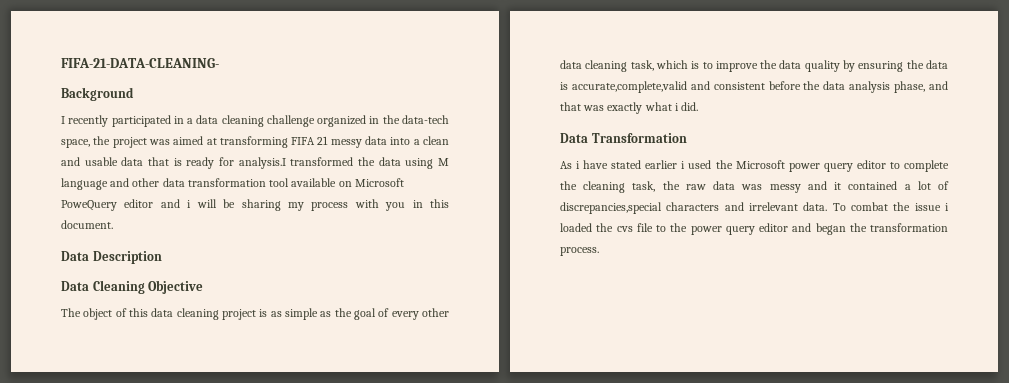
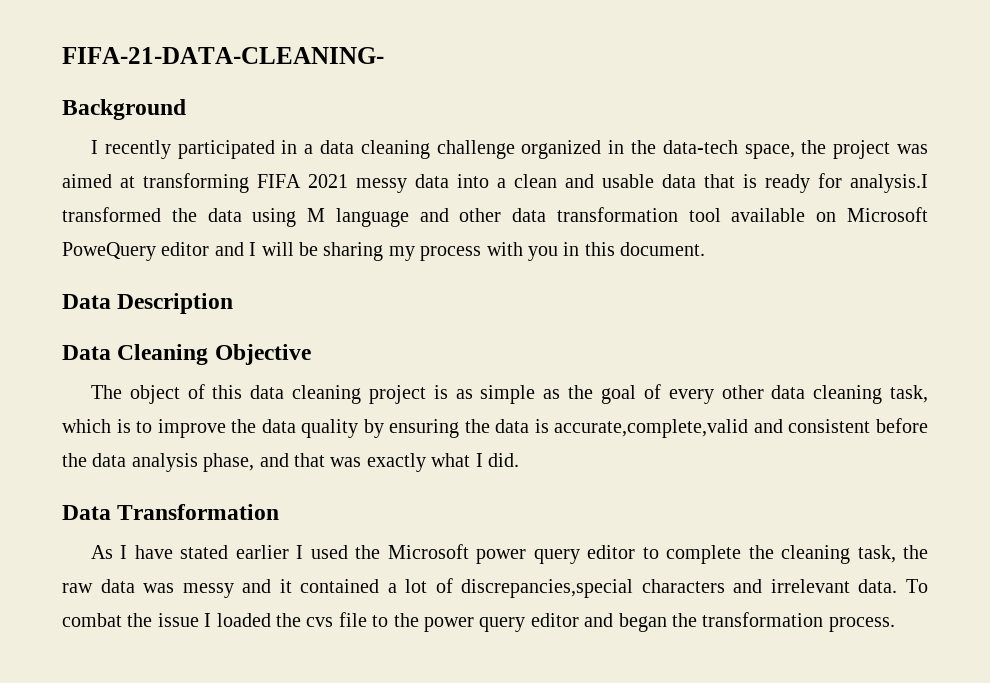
[317,136,329,145] 21 -> [308,174,348,188] 2021
[187,200,192,208] i -> [249,242,257,256] I
[674,103,679,111] i -> [475,453,483,467] I
[576,161,581,169] i -> [120,545,128,559] I
[681,161,686,169] i -> [296,545,304,559] I
[945,203,949,211] i -> [204,613,212,627] I

